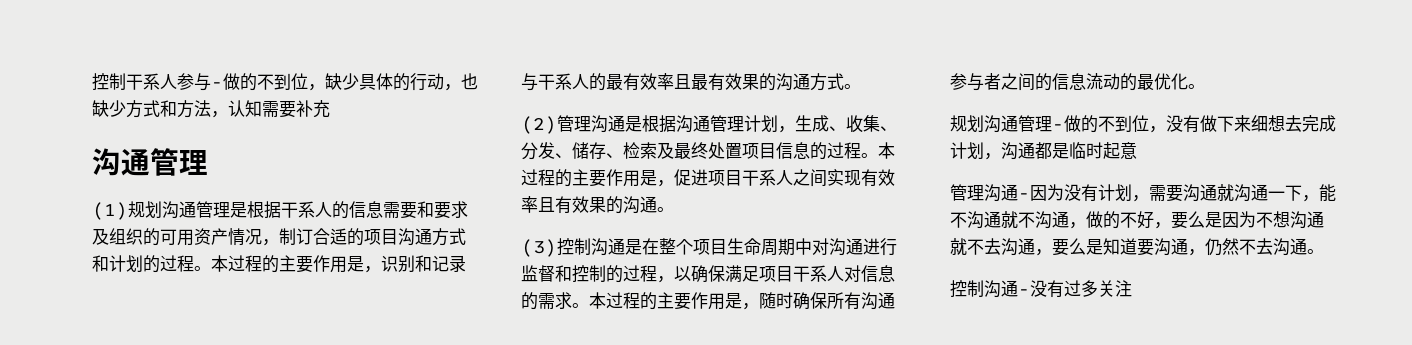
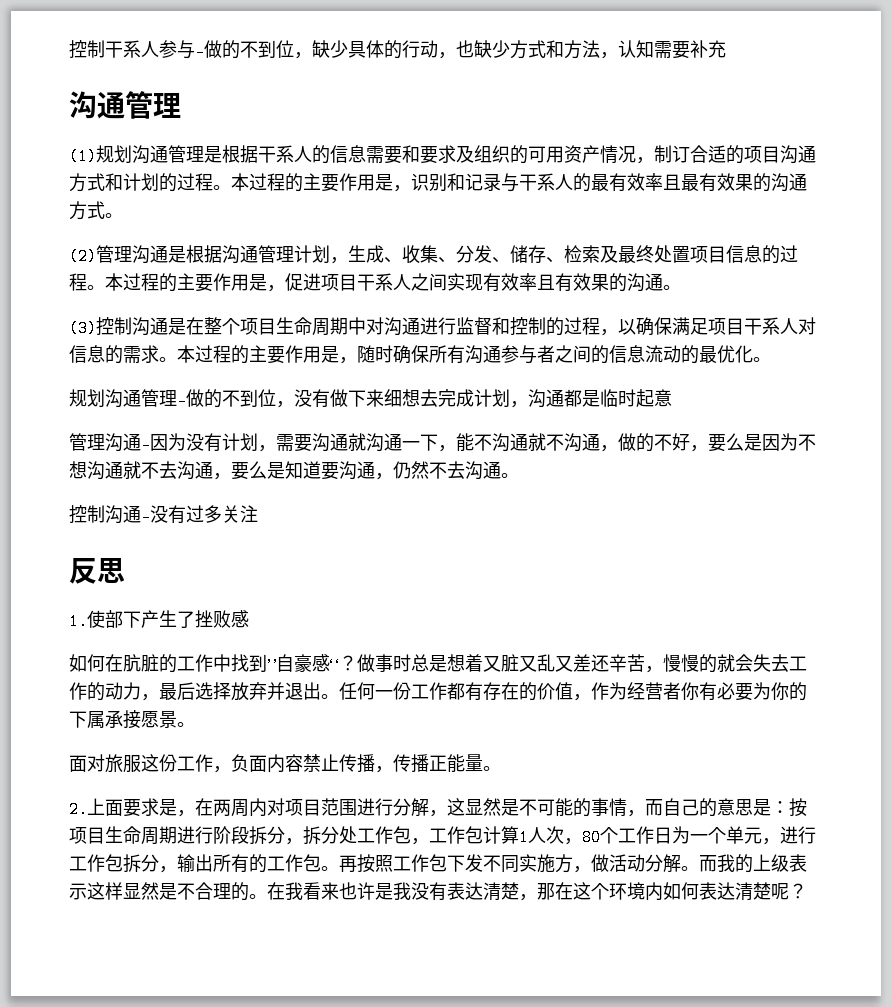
(1132, 288) none -> [69,558,125,584] [69,610,249,630] [69,654,807,673] [69,682,807,701] [69,710,195,729] [69,754,501,773] [69,798,807,818] [69,826,816,846] [69,854,807,873] [69,882,807,901] // 反思 // 1.使部下产生了挫败感 // 如何在肮脏的工作中找到”自豪感“？做事时总是想着又脏又乱又差还辛苦，慢慢的就会失去工作的动力，最后选择放弃并退出。任何一份工作都有存在的价值，作为经营者你有必要为你的下属承接愿景。 // 面对旅服这份工作，负面内容禁止传播，传播正能量。 // 2.上面要求是，在两周内对项目范围进行分解，这显然是不可能的事情，而自己的意思是：按项目生命周期进行阶段拆分，拆分处工作包，工作包计算1人次，80个工作日为一个单元，进行工作包拆分，输出所有的工作包。再按照工作包下发不同实施方，做活动分解。而我的上级表示这样显然是不合理的。在我看来也许是我没有表达清楚，那在这个环境内如何表达清楚呢？

